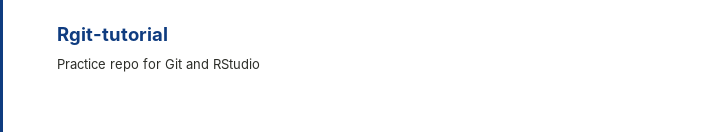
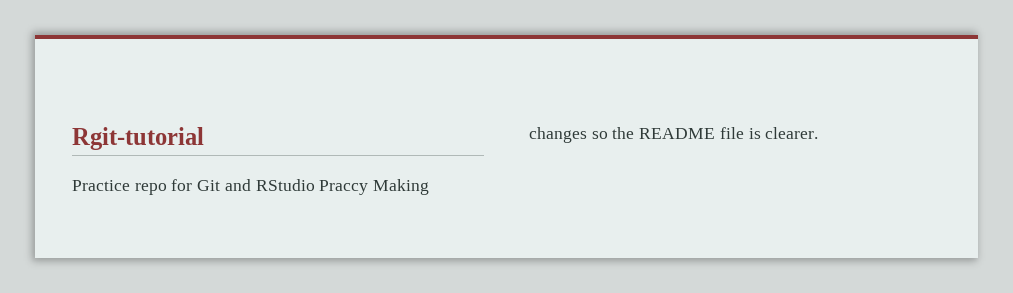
(260, 64) none -> [319,179,430,195] [529,127,819,143] Praccy Making changes so the README file is clearer.

